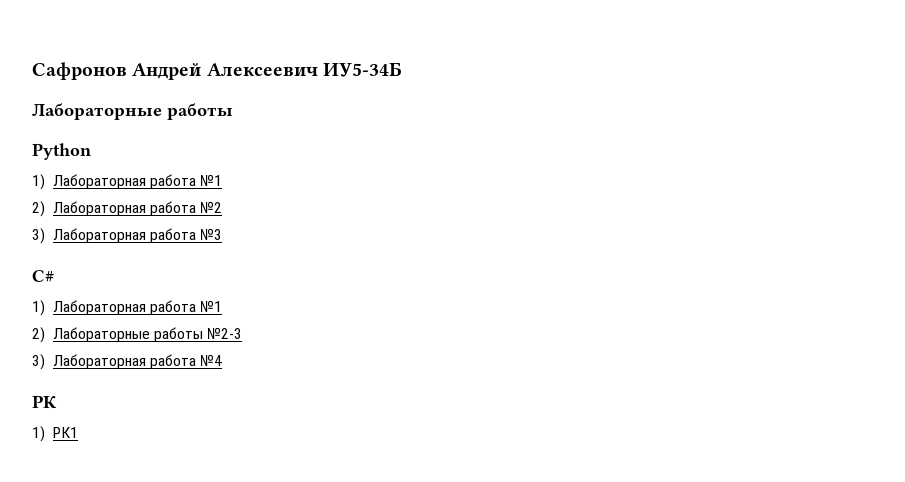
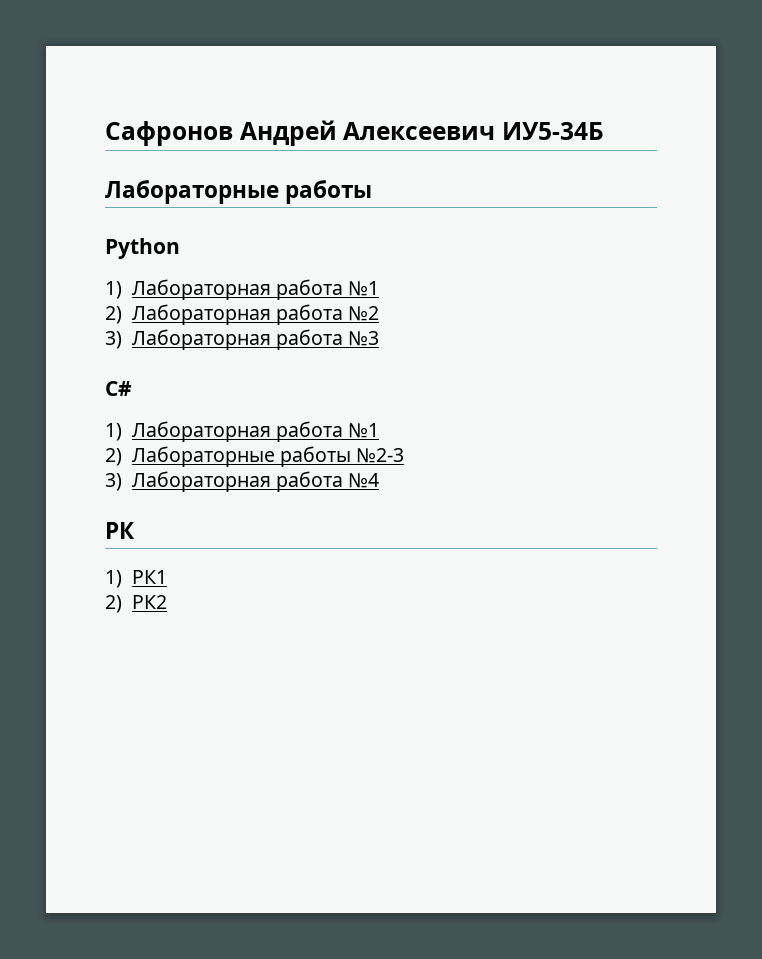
(78, 432) none -> [105,595,167,613] // 2) РК2

